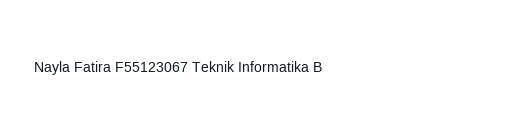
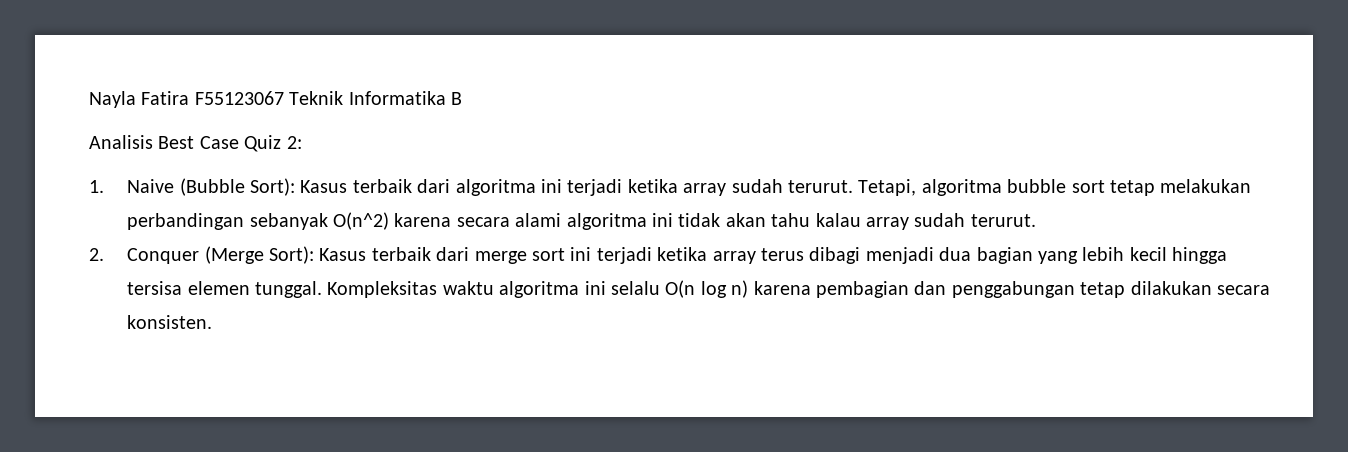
(322, 67) none -> [89,135,302,152] [89,178,1252,196] [127,212,1036,230] [89,246,1228,264] [127,280,1270,298] [127,315,213,329] // Analisis Best Case Quiz 2: // 1. Naive (Bubble Sort): Kasus terbaik dari algoritma ini terjadi ketika array sudah terurut. Tetapi, algoritma bubble sort tetap melakukan perbandingan sebanyak O(n^2) karena secara alami algoritma ini tidak akan tahu kalau array sudah terurut. // 2. Conquer (Merge Sort): Kasus terbaik dari merge sort ini terjadi ketika array terus dibagi menjadi dua bagian yang lebih kecil hingga tersisa elemen tunggal. Kompleksitas waktu algoritma ini selalu O(n log n) karena pembagian dan penggabungan tetap dilakukan secara konsisten.

